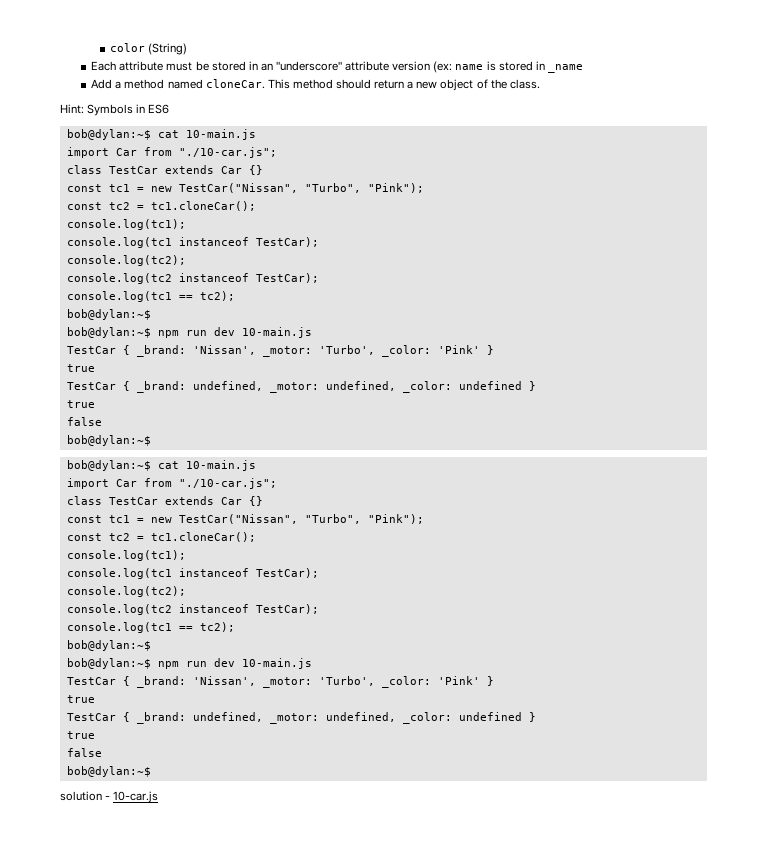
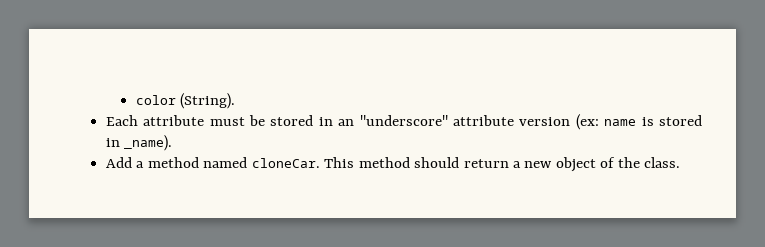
[147,43,187,55] (String) -> [180,93,236,109] (String).
[547,64,583,73] _name -> [124,135,173,151] _name).
[60,104,170,116] [66,129,256,140] [66,147,277,158] [66,165,263,175] [66,183,424,193] [66,201,256,211] [66,219,186,230] [66,237,319,248] [66,255,186,266] [66,273,319,284] [66,291,235,302] [66,309,151,320] [66,327,312,338] [66,345,494,357] [66,364,95,372] [66,381,536,393] [66,400,95,408] [66,417,102,426] [66,435,151,446] [66,460,256,471] [66,478,277,489] [66,496,263,506] [66,514,424,524] [66,532,256,542] [66,550,186,561] [66,568,319,579] [66,586,186,597] [66,604,319,615] [66,622,235,633] [66,640,151,651] [66,658,312,669] [66,676,494,688] [66,695,95,703] [66,712,536,724] [66,731,95,739] [66,748,102,757] [66,766,151,777] [60,791,159,803] // Hint: Symbols in ES6 // bob@dylan:~$ cat 10-main.js // import Car from "./10-car.js"; // class TestCar extends Car {} // const tc1 = new TestCar("Nissan", "Turbo", "Pink"); // const tc2 = tc1.cloneCar(); // console.log(tc1); // console.log(tc1 instanceof TestCar); // console.log(tc2); // console.log(tc2 instanceof TestCar); // console.log(tc1 == tc2); // bob@dylan:~$ // bob@dylan:~$ npm run dev 10-main.js // TestCar { _brand: 'Nissan', _motor: 'Turbo', _color: 'Pink' } // true // TestCar { _brand: undefined, _motor: undefined, _color: undefined } // true // false // bob@dylan:~$ // bob@dylan:~$ cat 10-main.js // import Car from "./10-car.js"; // class TestCar extends Car {} // const tc1 = new TestCar("Nissan", "Turbo", "Pink"); // const tc2 = tc1.cloneCar(); // console.log(tc1); // console.log(tc1 instanceof TestCar); // console.log(tc2); // console.log(tc2 instanceof TestCar); // console.log(tc1 == tc2); // bob@dylan:~$ // bob@dylan:~$ npm run dev 10-main.js // TestCar { _brand: 'Nissan', _motor: 'Turbo', _color: 'Pink' } // true // TestCar { _brand: undefined, _motor: undefined, _color: undefined } // true // false // bob@dylan:~$ // solution - 10-car.js -> (681, 162) none

